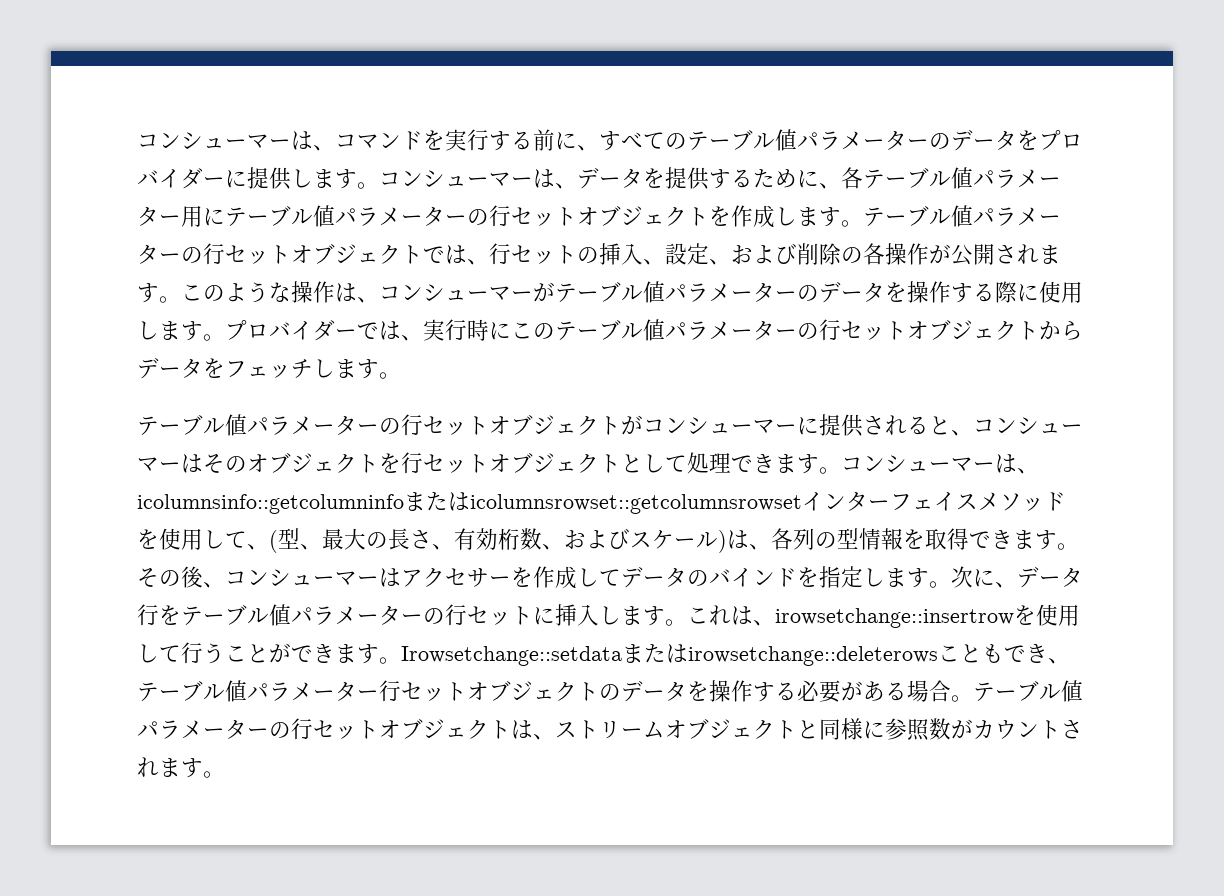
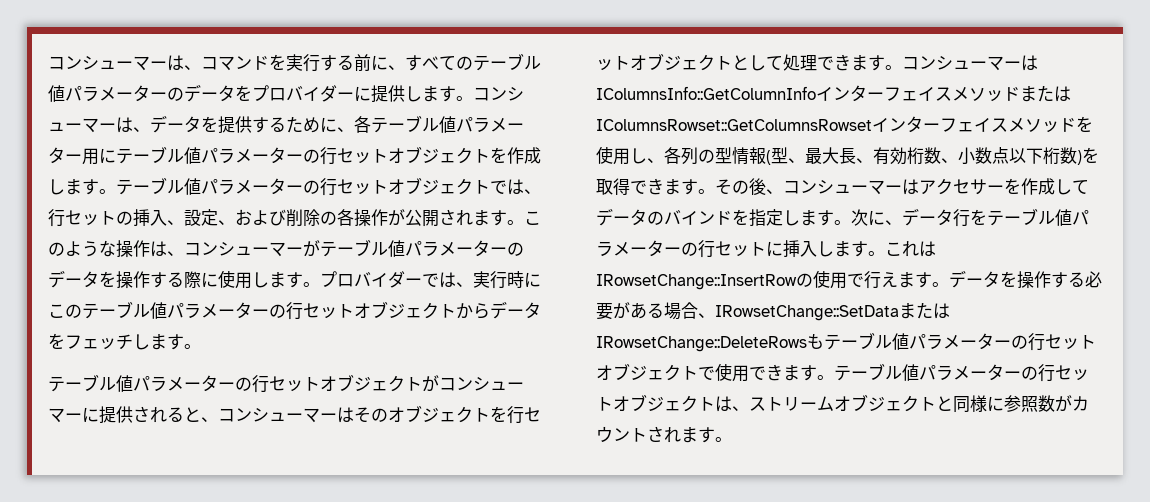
[1017,468,1039,474] [137,491,802,514] 、icolumnsinfo::getcolumninfoまたはicolumnsrowset::getcolumnsrowset -> [596,85,1071,102] [596,119,872,131] IColumnsInfo::GetColumnInfoインターフェイスメソッドまたはIColumnsRowset::GetColumnsRowset
[225,528,903,553] て、(型、最大の長さ、有効桁数、およびスケール)は、各列の型情報 -> [647,147,1082,165] 、各列の型情報(型、最大長、有効桁数、小数点以下桁数)
[753,604,1080,628] [137,642,1070,666] [137,680,621,702] 、irowsetchange::insertrowを使用して行うことができます。Irowsetchange::setdataまたはirowsetchange::deleterowsこともでき、テーブル値パラメーター行セットオブジェクトの -> [596,270,949,290] IRowsetChange::InsertRowの使用で行えます。
(951, 691) none -> [698,302,950,321] [596,332,1096,352] [596,363,817,382] 、IRowsetChange::SetDataまたはIRowsetChange::DeleteRowsもテーブル値パラメーターの行セットオブジェクトで使用できます

